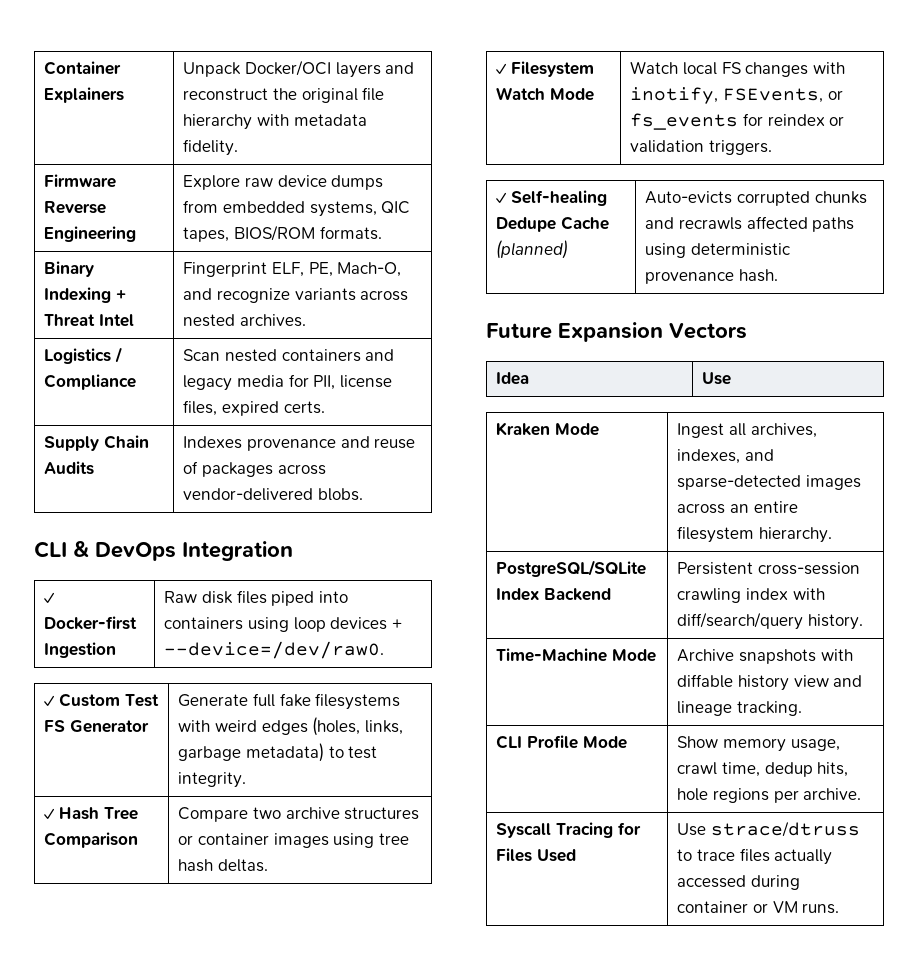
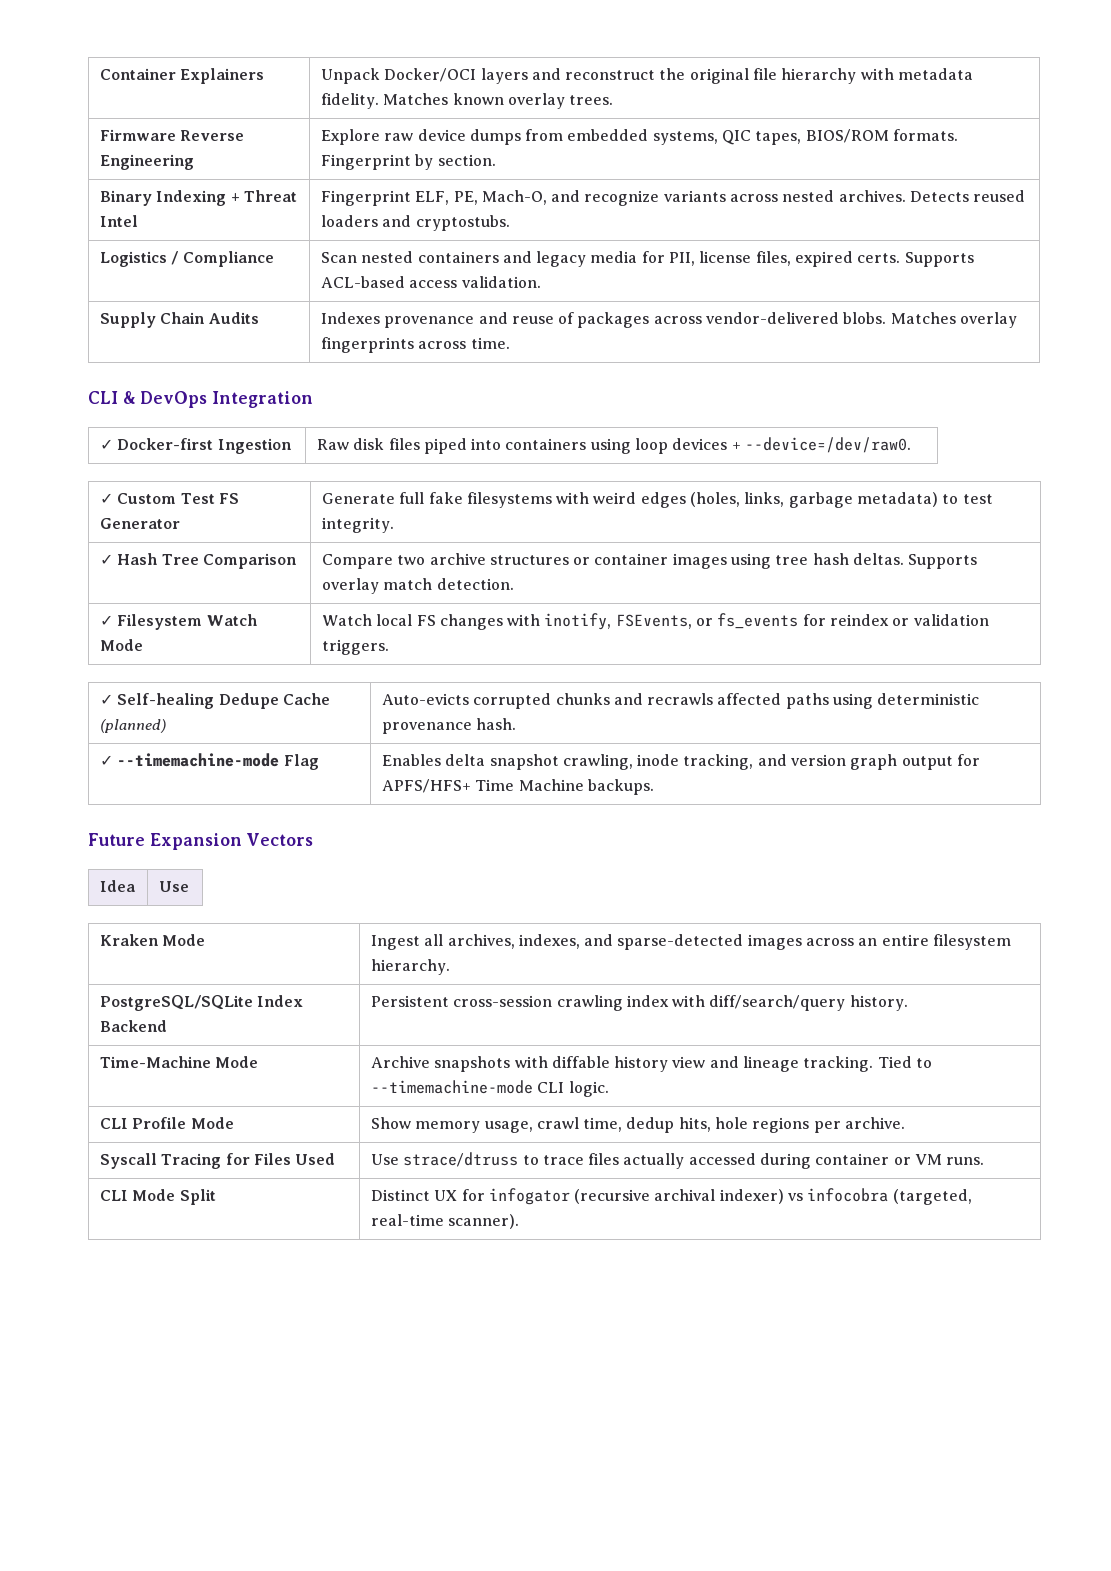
(239, 147) none -> [383,93,614,109] Matches known overlay trees.
(382, 233) none -> [320,154,496,170] Fingerprint by section.
(306, 320) none -> [910,190,1026,202] [320,215,510,231] Detects reused loaders and cryptostubs.
(325, 407) none -> [904,252,974,267] [320,276,541,288] Supports ACL-based access validation.
(363, 494) none -> [890,312,1018,328] [320,337,510,353] Matches overlay fingerprints across time.
(268, 865) none -> [908,554,978,569] [321,578,514,594] Supports overlay match detection.
(778, 275) none -> [99,753,319,770] [381,754,981,770] [381,779,654,795] // ✓ --timemachine-mode Flag | Enables delta snapshot crawling, inode tracking, and version graph output for APFS/HFS+ Time Machine backups.
(802, 708) none -> [877,1056,933,1068] [370,1080,609,1097] Tied to --timemachine-mode CLI logic.
(840, 908) none -> [99,1189,216,1205] [370,1188,972,1205] [370,1214,520,1229] // CLI Mode Split | Distinct UX for infogator (recursive archival indexer) vs infocobra (targeted, real-time scanner).

